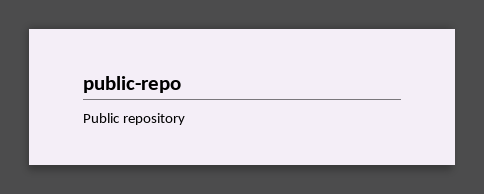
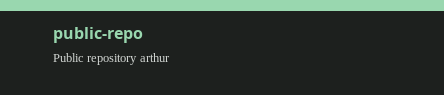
(185, 119) none -> [139,53,170,62] arthur

